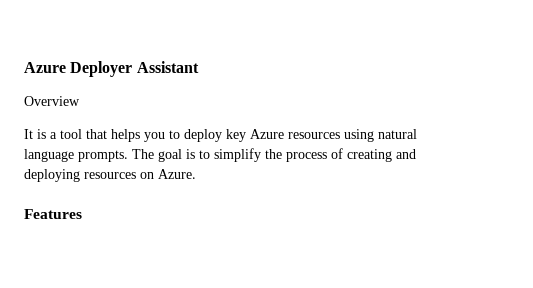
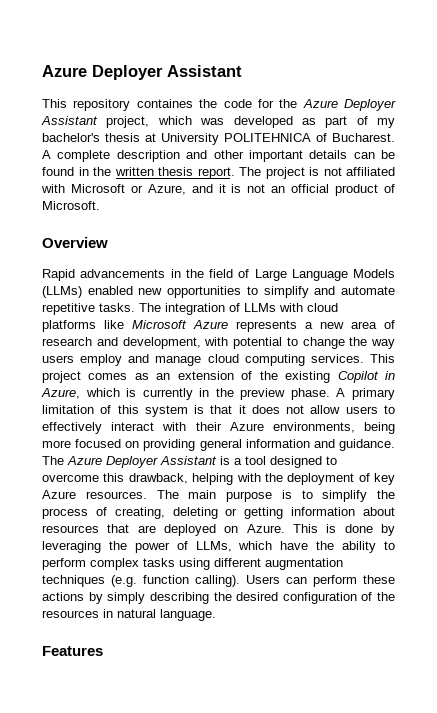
[24,96,80,106] [24,129,417,142] [24,149,182,162] Overview // It is a tool that helps you to deploy key Azure resources using natural language prompts. The goal -> [42,99,396,111] [41,116,395,128] [42,133,395,145] [42,150,395,162] [42,167,395,179] [41,184,395,196] [42,201,100,210] [42,237,108,248] [42,269,395,281] [42,286,395,298] [42,303,338,315] [42,320,395,332] [42,337,395,349] [42,354,395,366] [42,371,396,383] [41,388,395,400] [42,405,395,417] [42,422,395,434] [42,439,395,451] [42,456,337,468] [42,473,395,485] [42,490,272,502] This repository containes the code for the Azure Deployer Assistant project, which was developed as part of my bachelor's thesis at University POLITEHNICA of Bucharest. A complete description and other important details can be found in the written thesis report. The project is not affiliated with Microsoft or Azure, and it is not an official product of Microsoft. // Overview // Rapid advancements in the field of Large Language Models (LLMs) enabled new opportunities to simplify and automate repetitive tasks. The integration of LLMs with cloud platforms like Microsoft Azure represents a new area of research and development, with potential to change the way users employ and manage cloud computing services. This project comes as an extension of the existing Copilot in Azure, which is currently in the preview phase. A primary limitation of this system is that it does not allow users to effectively interact with their Azure environments, being more focused on providing general information and guidance. The Azure Deployer Assistant is a tool designed to overcome this drawback, helping with the deployment of key Azure resources. The main purpose
[347,149,416,162] [24,169,196,182] creating and deploying resources on Azure. -> [114,507,395,519] [42,524,395,536] [42,541,396,553] [42,558,343,570] [42,575,395,587] [42,592,395,604] [42,609,216,621] creating, deleting or getting information about resources that are deployed on Azure. This is done by leveraging the power of LLMs, which have the ability to perform complex tasks using different augmentation techniques (e.g. function calling). Users can perform these actions by simply describing the desired configuration of the resources in natural language.

